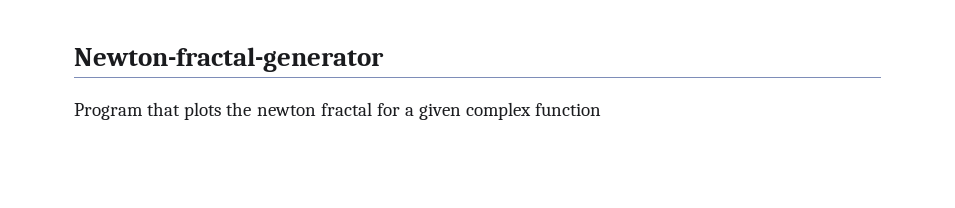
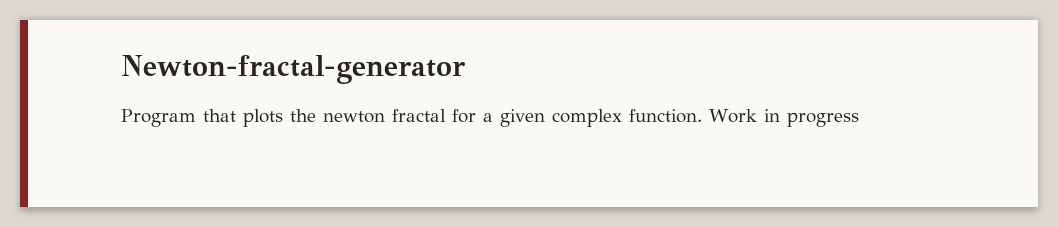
[535,103,602,116] function -> [629,109,859,127] function. Work in progress

